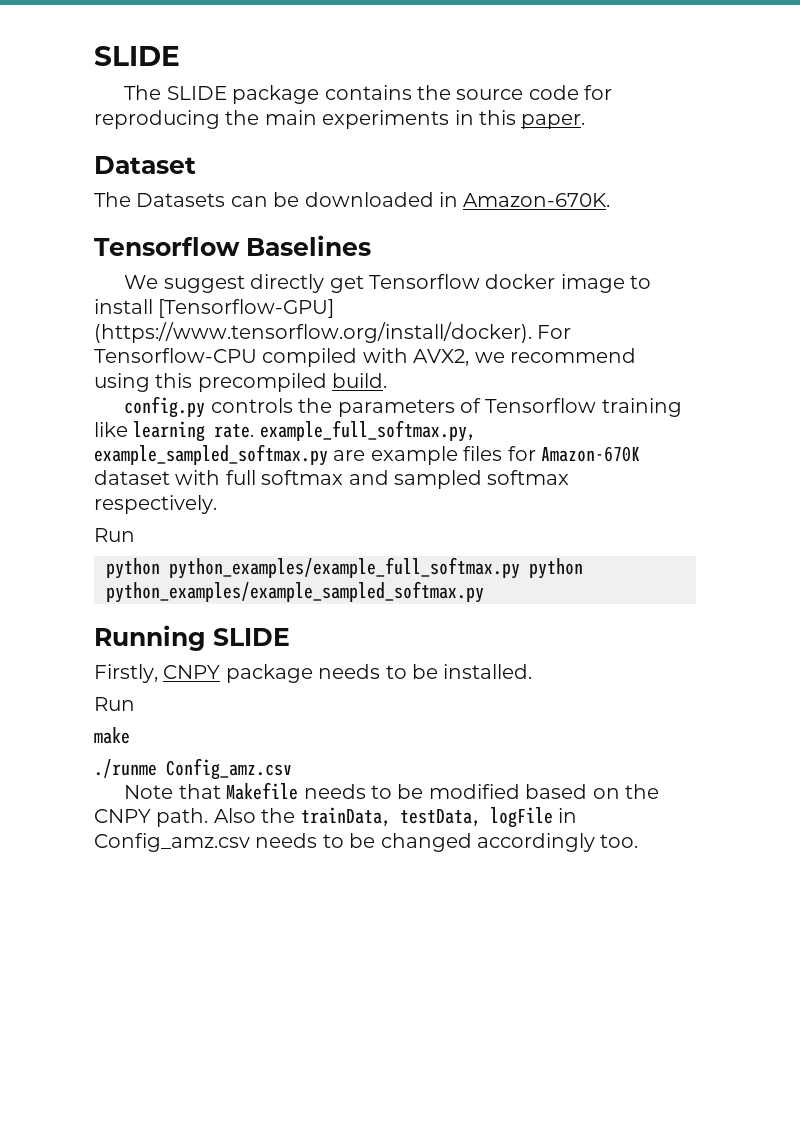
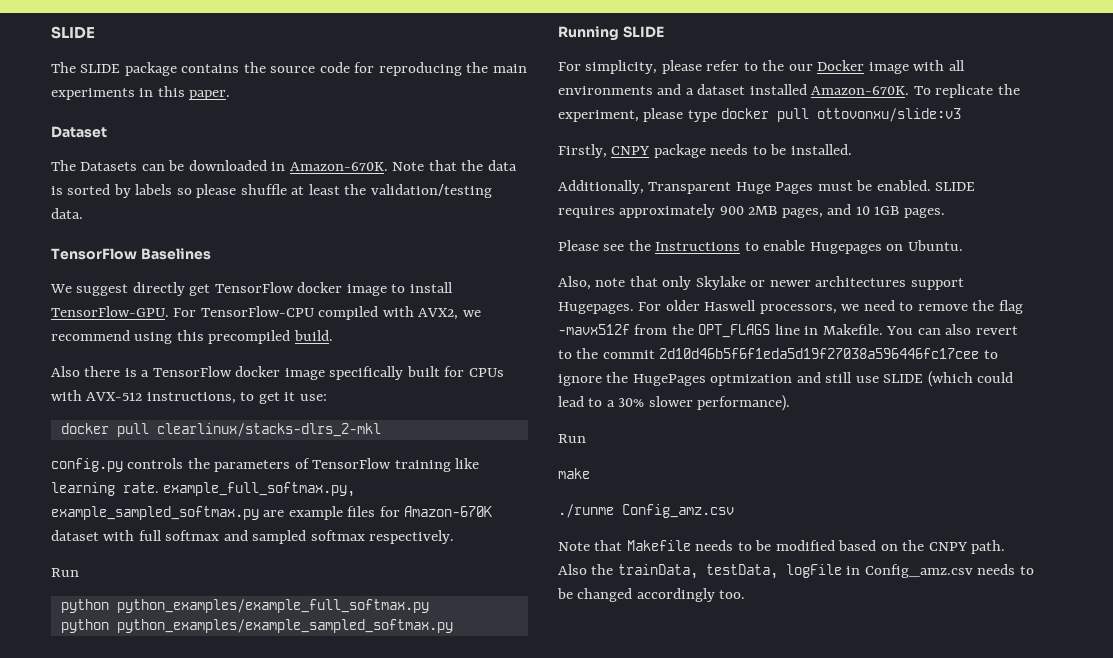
[94,237,240,256] // Tensorflow -> [392,160,517,171] [51,184,492,198] [51,208,83,219] [51,248,137,260] Note that the data is sorted by labels so please shuffle at least the validation/testing data. // TensorFlow
[368,274,480,289] Tensorflow -> [214,282,294,293] TensorFlow
[158,299,335,318] [94,322,572,343] [94,348,257,363] [Tensorflow-GPU] (https://www.tensorflow.org/install/docker). For Tensorflow-CPU -> [51,306,314,317] TensorFlow-GPU. For TensorFlow-CPU
(388, 380) none -> [51,366,504,380] [51,390,327,404] [60,423,381,437] // Also there is a TensorFlow docker image specifically built for CPUs with AVX-512 instructions, to get it use: // docker pull clearlinux/stacks-dlrs_2-mkl
[485,398,597,413] Tensorflow -> [312,458,392,469] TensorFlow
(520, 568) none -> (429, 606) //
(290, 637) none -> [558,60,965,74] [558,84,1020,98] [558,108,962,122] // For simplicity, please refer to the our Docker image with all environments and a dataset installed Amazon-670K. To replicate the experiment, please type docker pull ottovonxu/slide:v3
(533, 671) none -> [558,180,976,194] [558,204,945,218] [558,240,963,254] [558,276,964,290] [558,300,1023,314] [558,324,1018,338] [558,348,998,359] [558,371,1014,387] [558,395,791,411] // Additionally, Transparent Huge Pages must be enabled. SLIDE requires approximately 900 2MB pages, and 10 1GB pages. // Please see the Instructions to enable Hugepages on Ubuntu. // Also, note that only Skylake or newer architectures support Hugepages. For older Haswell processors, we need to remove the flag -mavx512f from the OPT_FLAGS line in Makefile. You can also revert to the commit 2d10d46b5f6f1eda5d19f27038a596446fc17cee to ignore the HugePages optmization and still use SLIDE (which could lead to a 30% slower performance).

